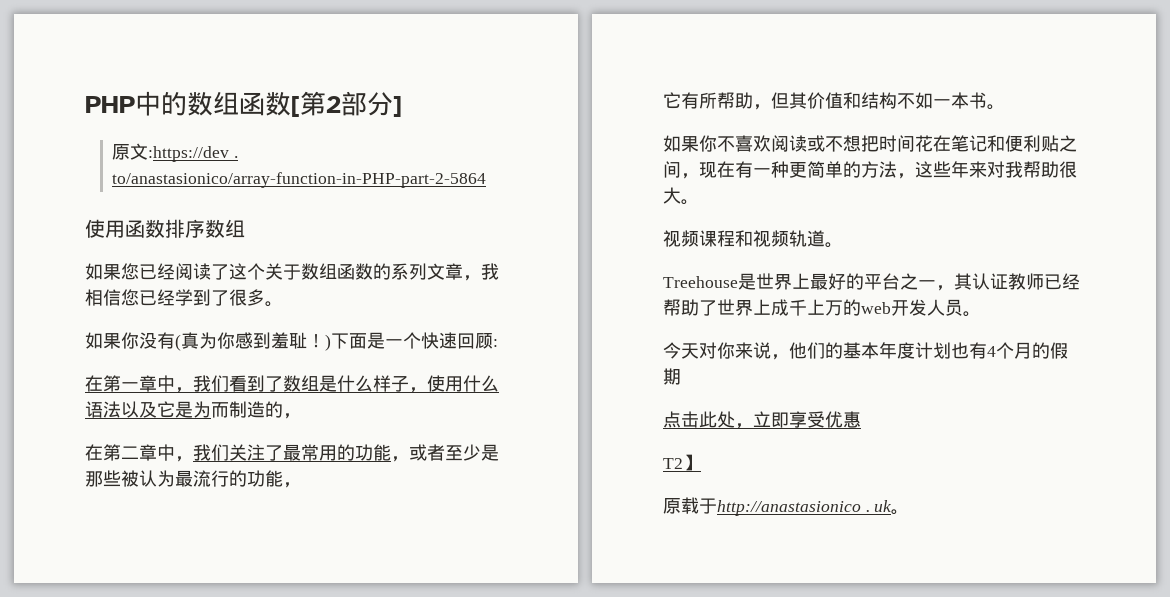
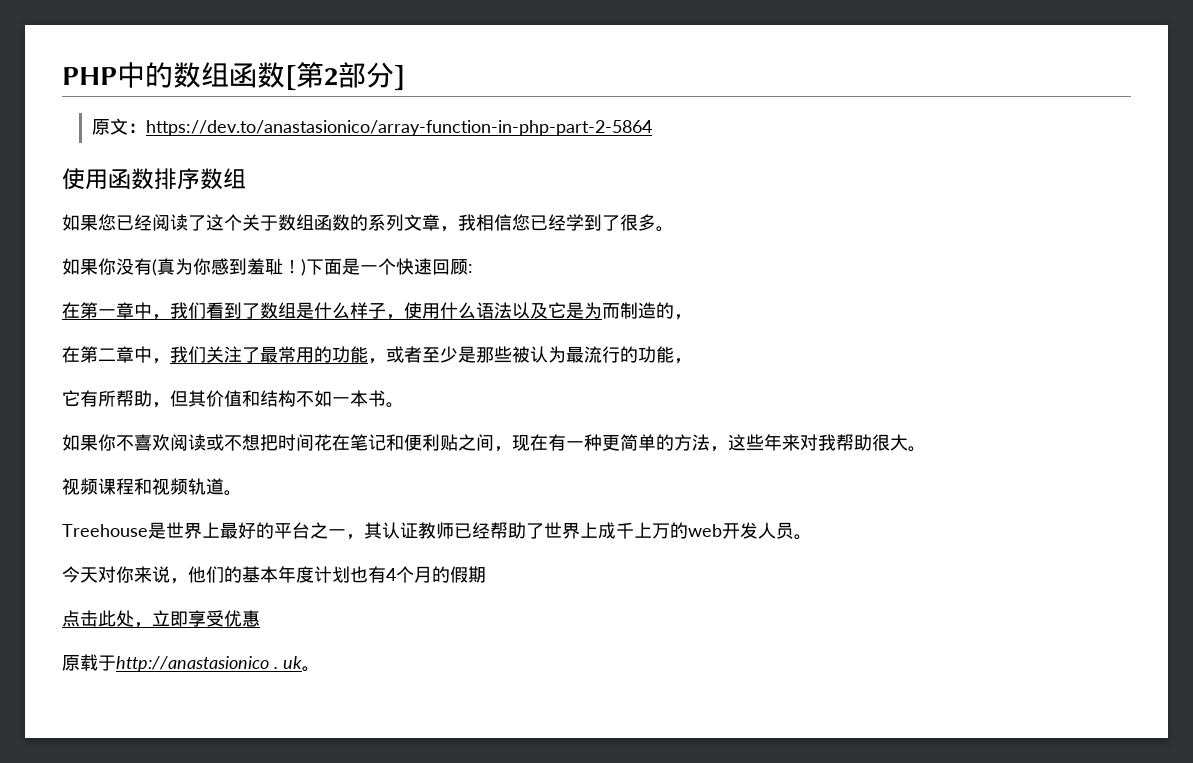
[148,146,239,162] [112,172,487,188] :https://dev . to/anastasionico/array-function-in-PHP-part-2-5864 -> [127,120,652,136] ：https://dev.to/anastasionico/array-function-in-php-part-2-5864
[663,454,701,471] // T2】 -> (260, 618) none

